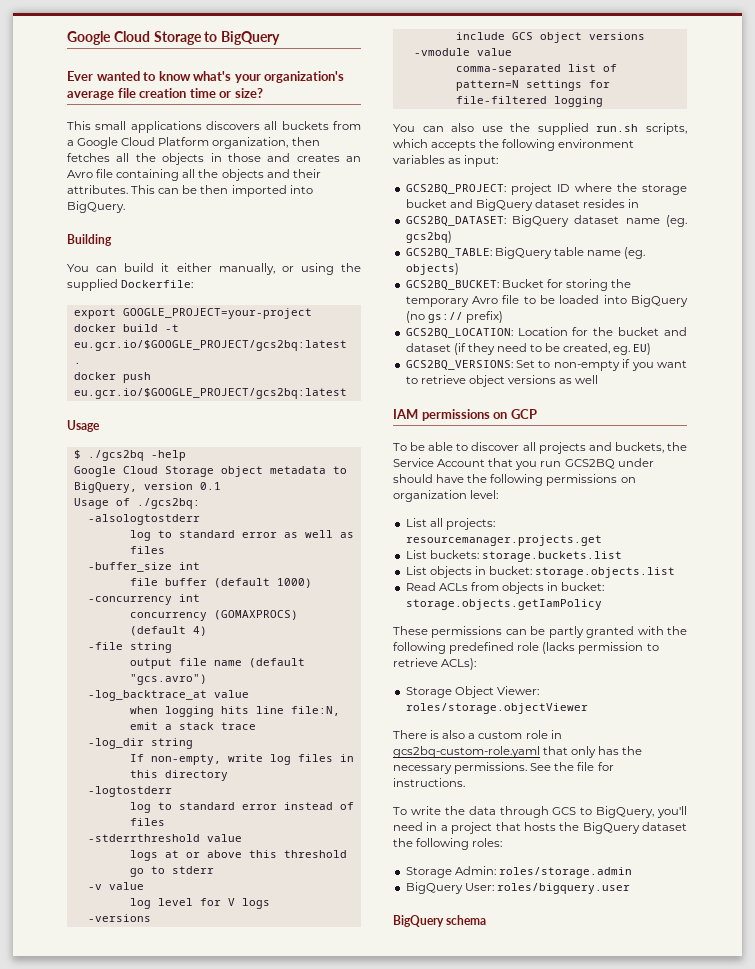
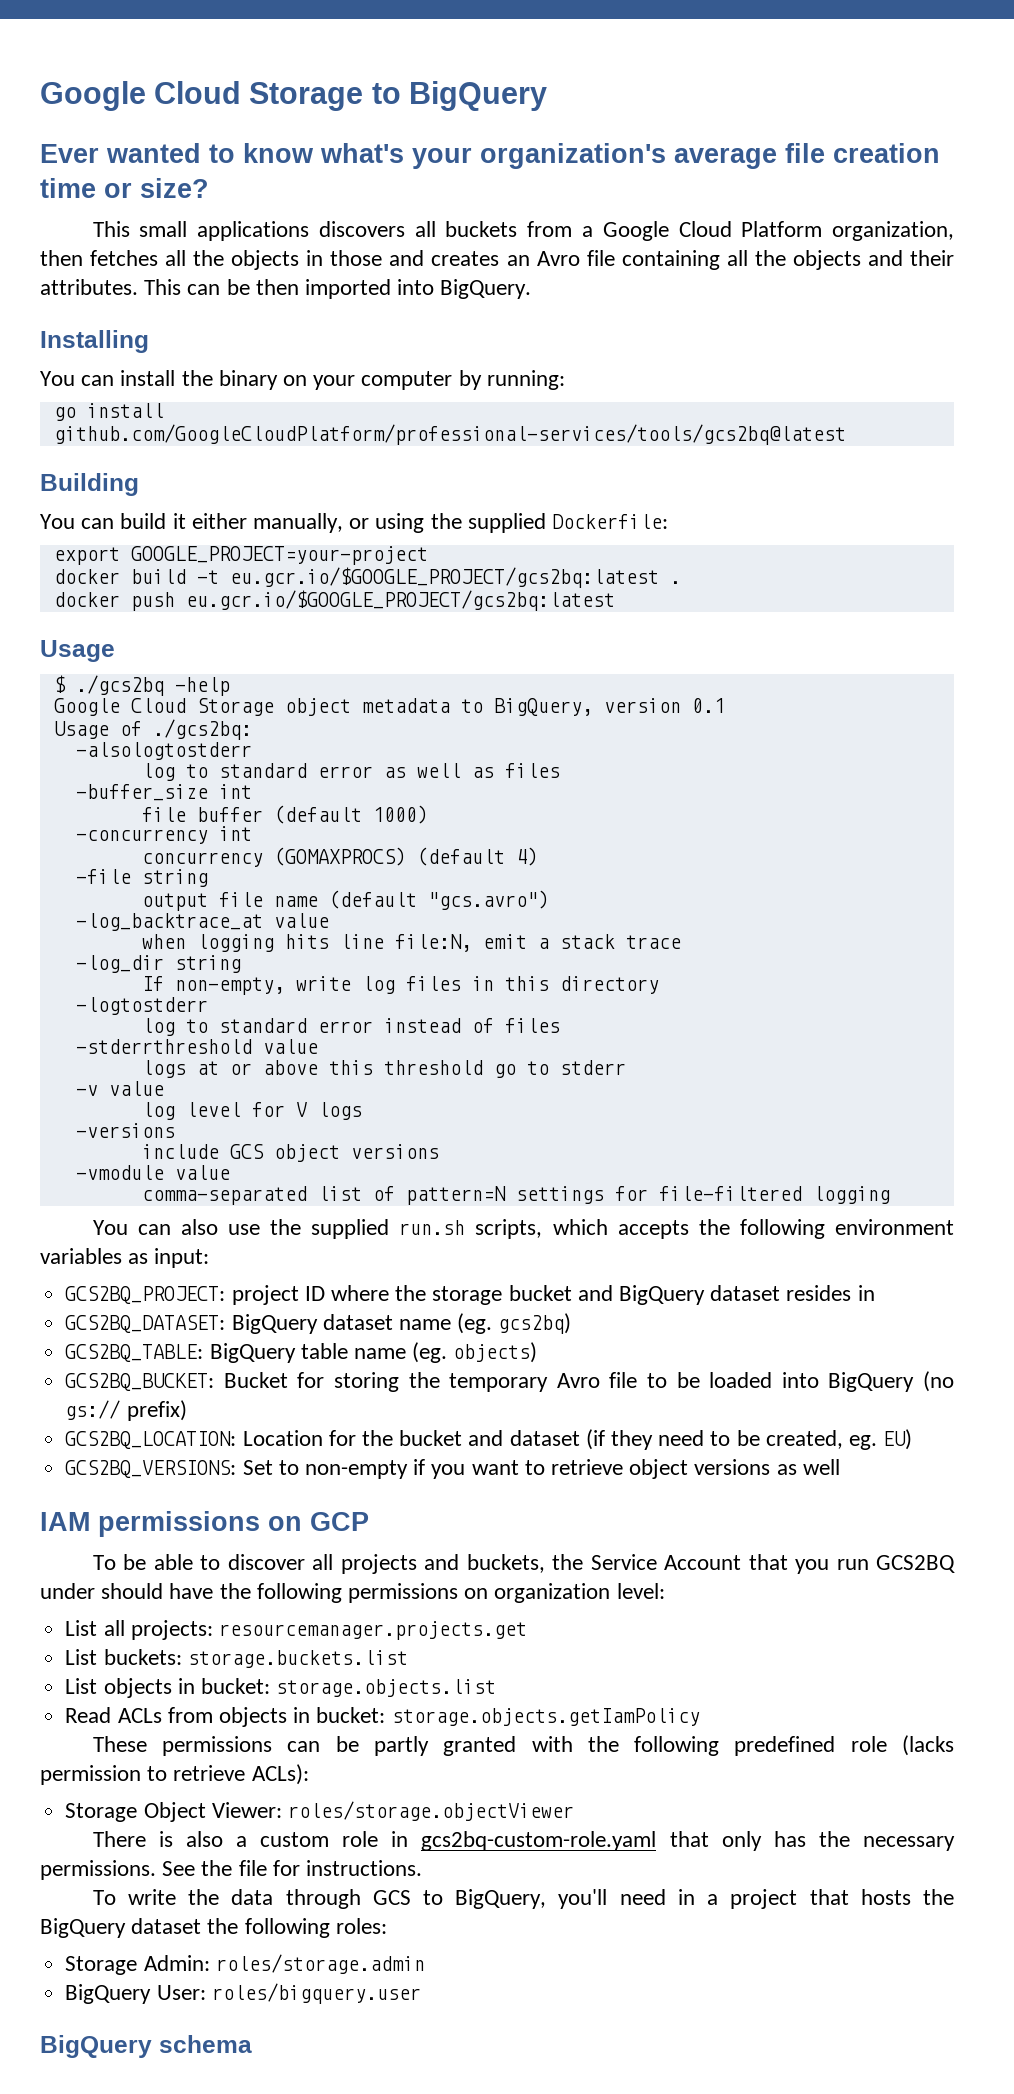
(125, 207) none -> [40,330,149,353] [40,370,565,390] [53,403,164,421] [53,424,846,445] // Installing // You can install the binary on your computer by running: // go install github.com/GoogleCloudPlatform/professional-services/tools/gcs2bq@latest

